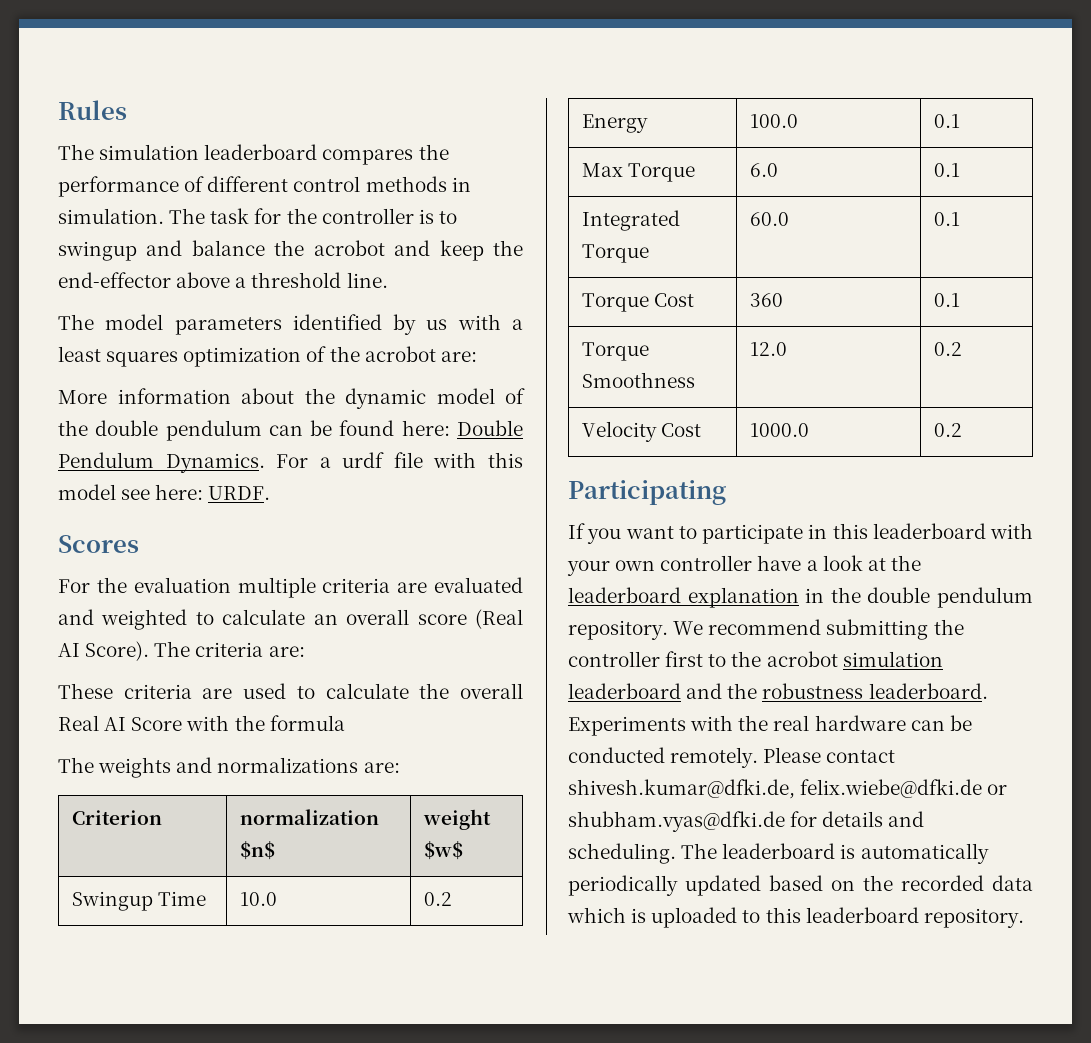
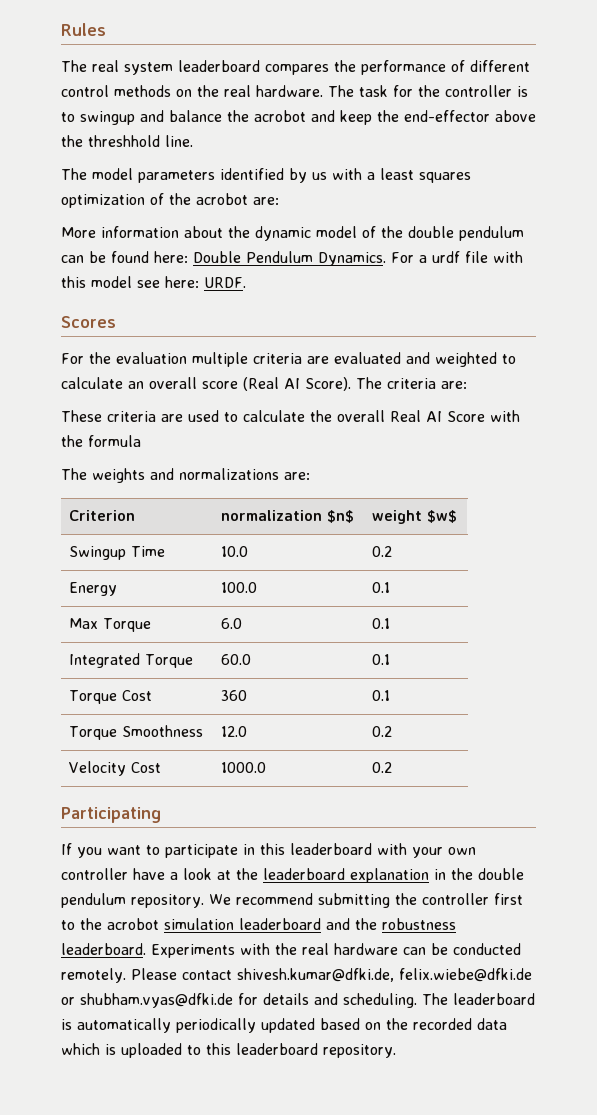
[99,144,200,160] simulation -> [92,60,173,75] real system
[451,177,471,192] [58,208,164,224] in simulation. -> [176,85,323,97] on the real hardware.
[235,272,342,288] a threshold -> [61,135,160,147] the threshhold

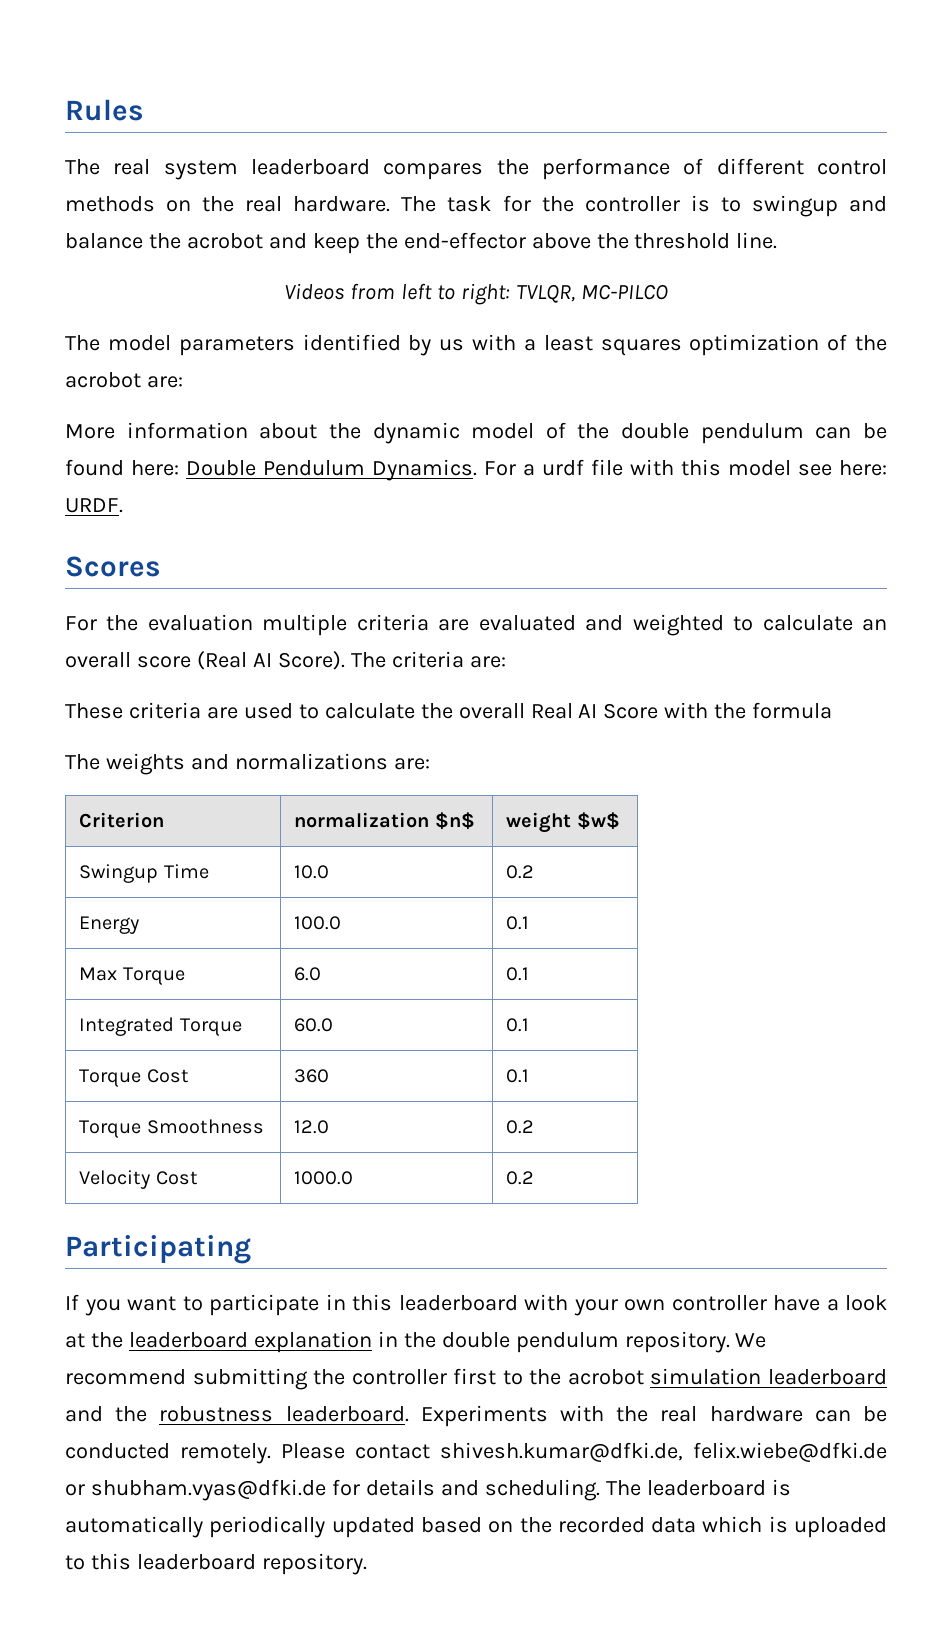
[88,135,160,147] threshhold -> [634,233,731,249] threshold
(193, 141) none -> [284,283,668,305] // Videos from left to right: TVLQR, MC-PILCO

